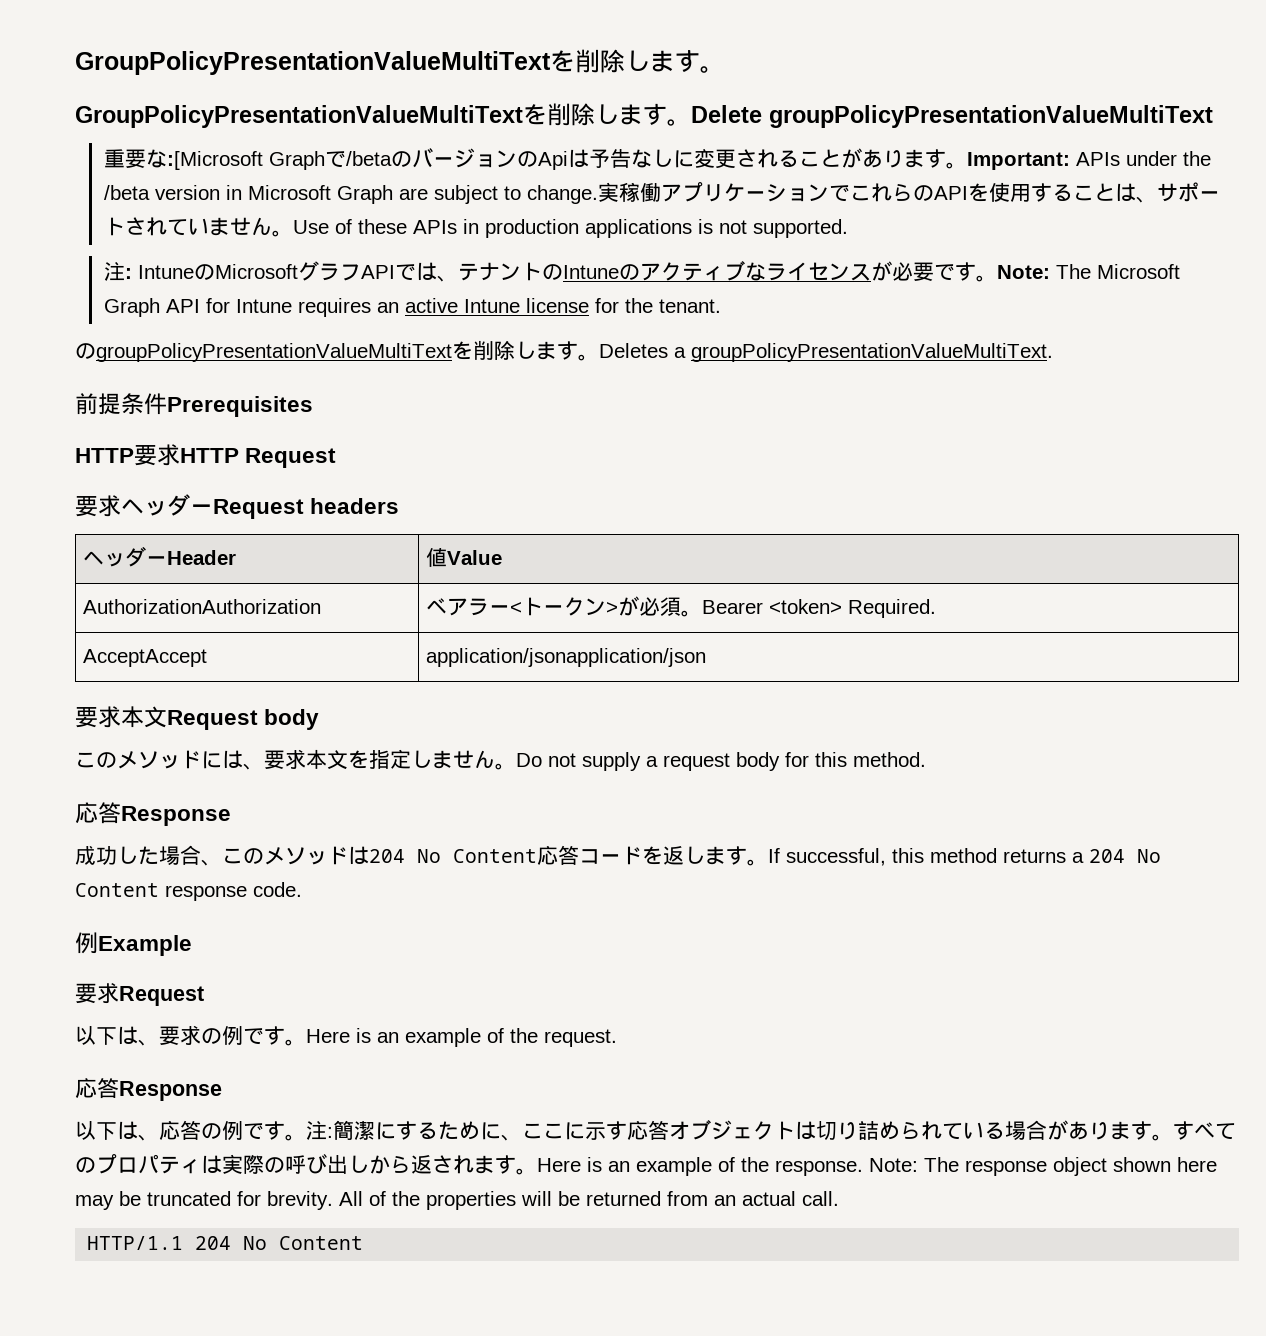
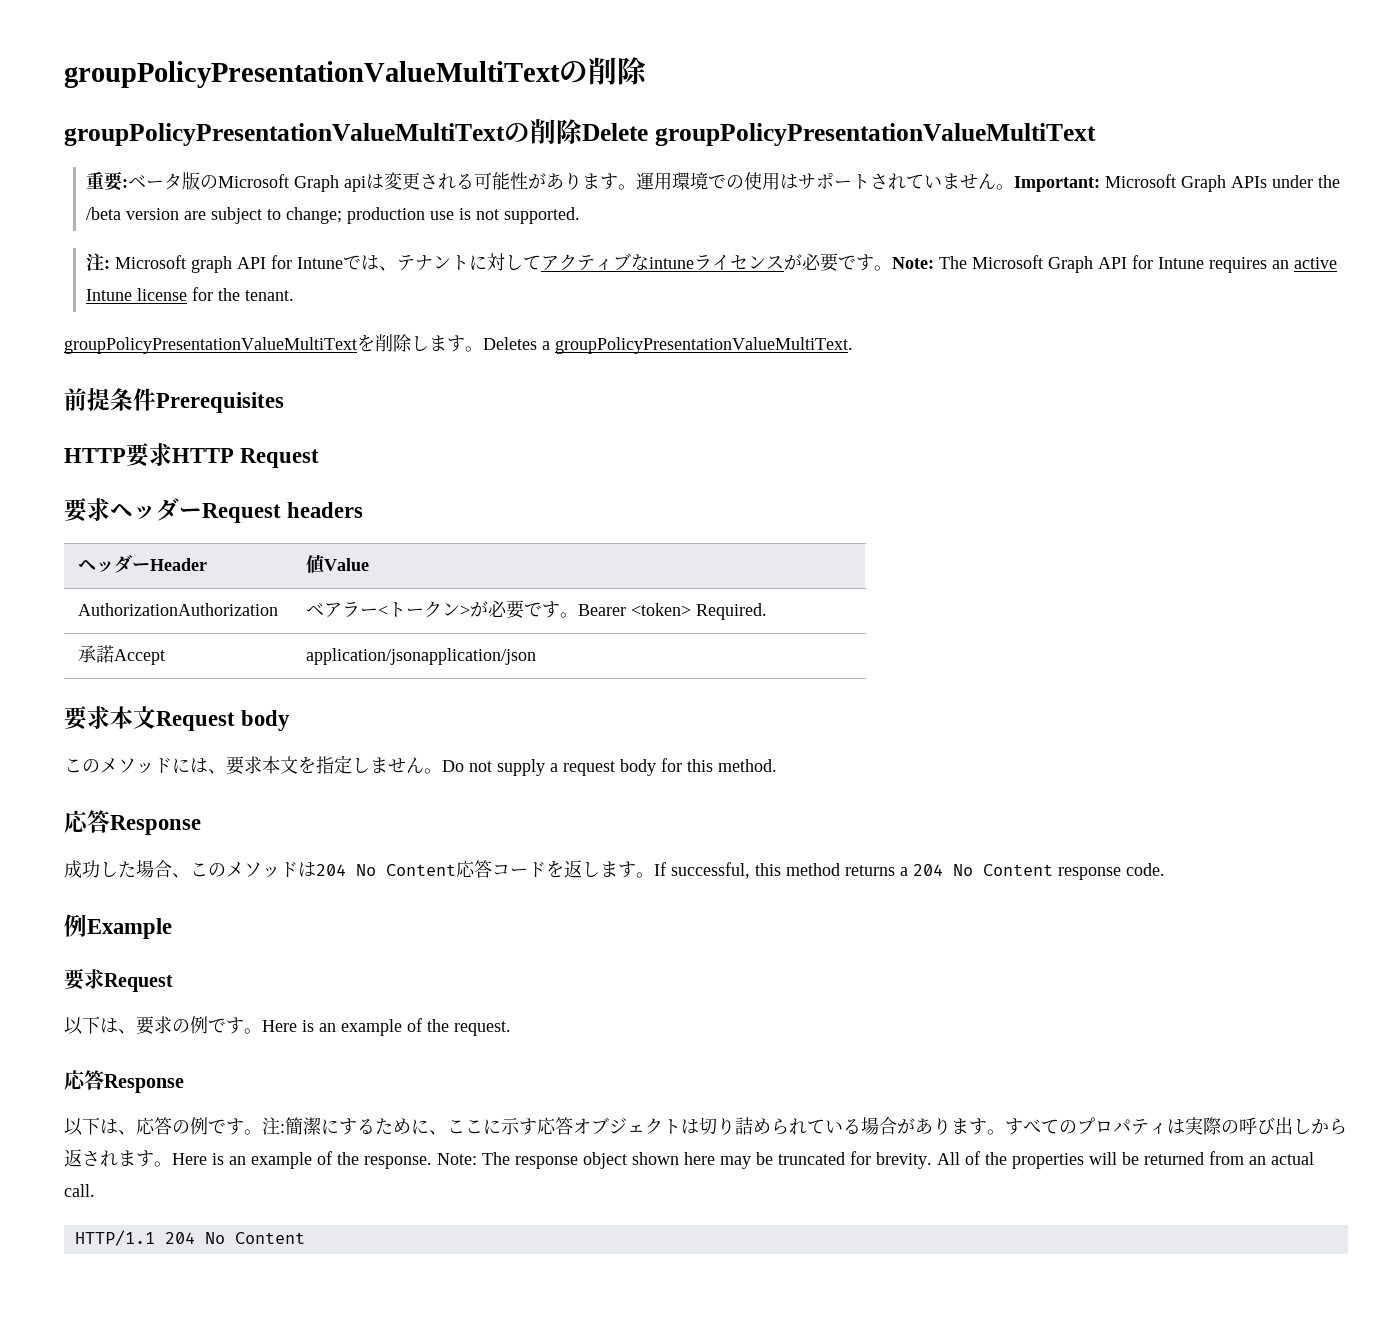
[75,49,725,75] [75,103,1213,128] [103,148,694,170] GroupPolicyPresentationValueMultiTextを削除します。 // GroupPolicyPresentationValueMultiTextを削除します。Delete groupPolicyPresentationValueMultiText // 重要な:[Microsoft Graphで/betaのバージョンのApiは予告なしに -> [64,57,648,88] [64,119,1096,146] [85,172,384,192] groupPolicyPresentationValueMultiTextの削除 // groupPolicyPresentationValueMultiTextの削除Delete groupPolicyPresentationValueMultiText // 重要:ベータ版のMicrosoft Graph apiは
[798,148,1211,170] [103,182,1157,204] ことがあります。Important: APIs under the /beta version in Microsoft Graph are subject to change.実稼働アプリケーションでこれらのAPIを使用することは、 -> [473,172,798,190] 可能性があります。運用環境での使用は
[292,219,692,238] Use of these APIs in production applications -> [1013,174,1340,192] [85,207,454,224] Important: Microsoft Graph APIs under the /beta version are subject to change; production use
[137,261,395,281] IntuneのMicrosoftグラフAPI -> [114,255,343,273] Microsoft graph API for Intune
[541,264,640,280] のIntuneの -> [468,253,541,271] に対して
(766, 271) none -> [648,257,694,269] intune
[75,343,96,359] の -> (294, 295) none
[660,597,682,616] 須 -> [505,600,560,619] 要です
[83,649,208,667] AcceptAccept -> [77,645,165,665] 承諾Accept

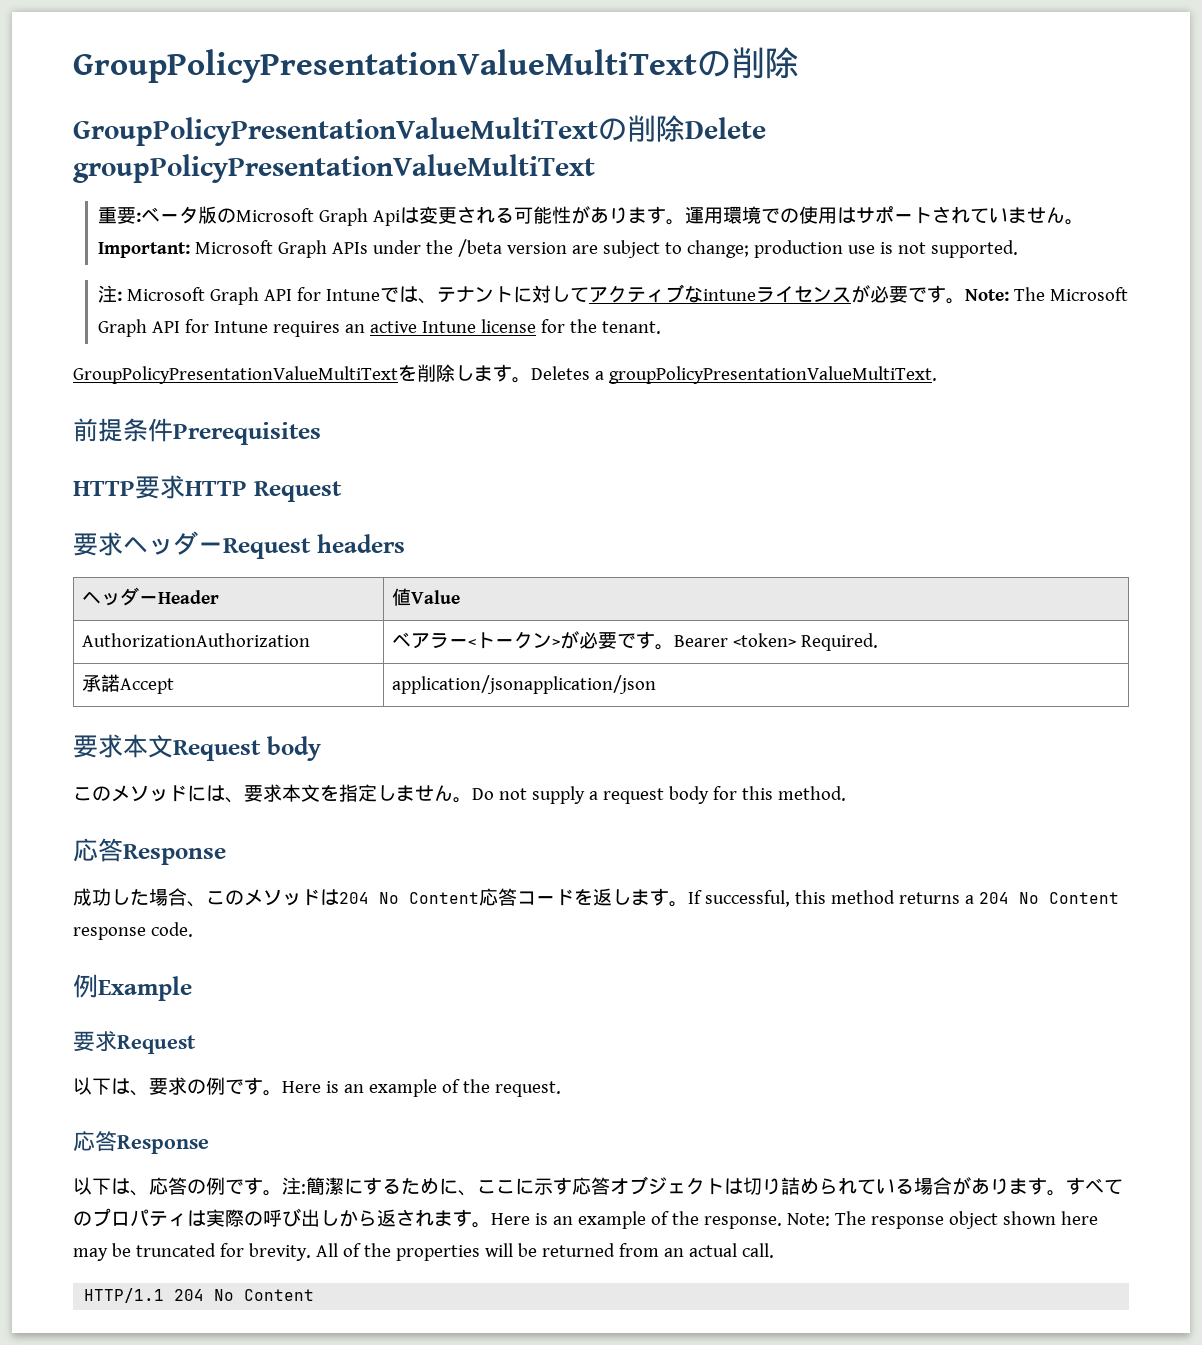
[64,61,560,88] groupPolicyPresentationValueMultiText -> [73,49,697,83] GroupPolicyPresentationValueMultiText
[64,123,505,146] groupPolicyPresentationValueMultiText -> [73,117,598,146] GroupPolicyPresentationValueMultiText
[343,176,366,192] api -> [372,210,400,226] Api
[190,256,232,273] graph -> [209,287,259,305] Graph
[64,337,357,354] groupPolicyPresentationValueMultiText -> [73,366,398,384] GroupPolicyPresentationValueMultiText

